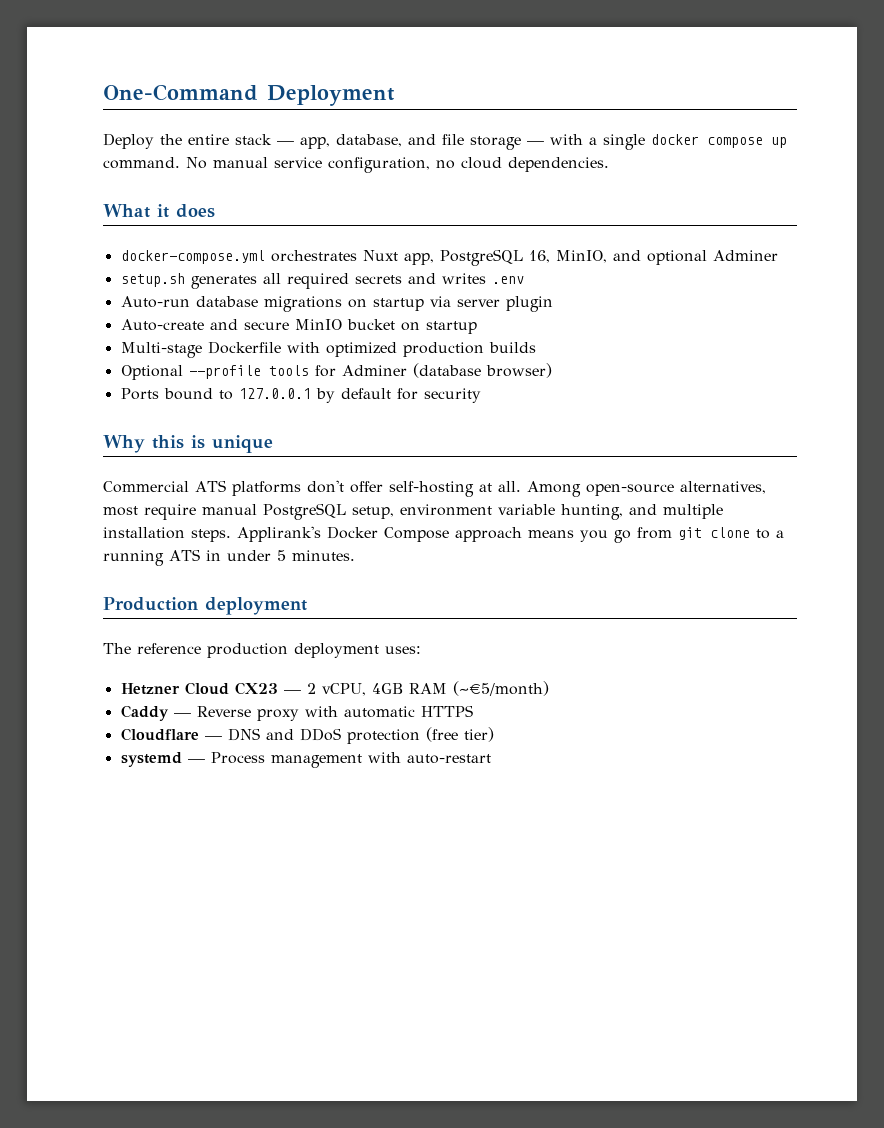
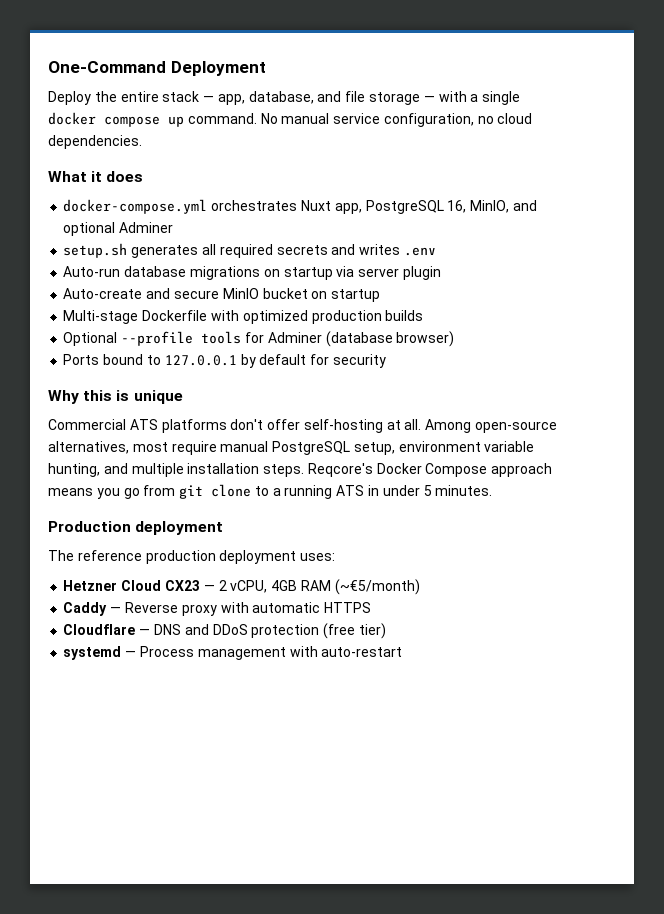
[237,526,321,542] Applirank's -> [307,463,373,477] Reqcore's

